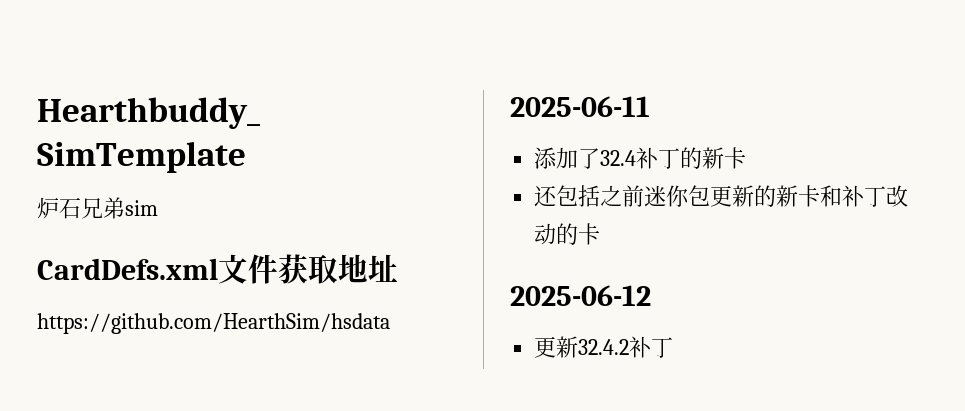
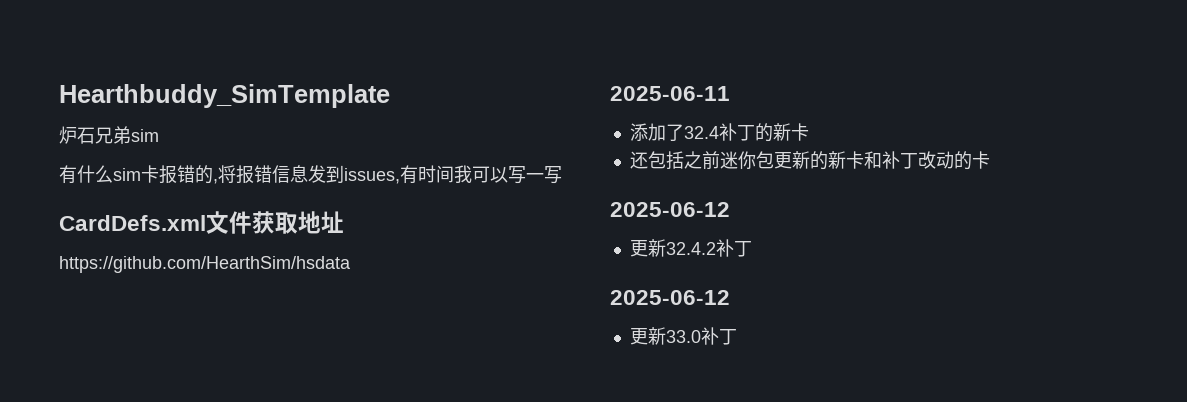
(158, 208) none -> [59,165,562,184] // 有什么sim卡报错的,将报错信息发到issues,有时间我可以写一写
(674, 347) none -> [610,290,730,305] [629,327,737,345] // 2025-06-12 // 更新33.0补丁

